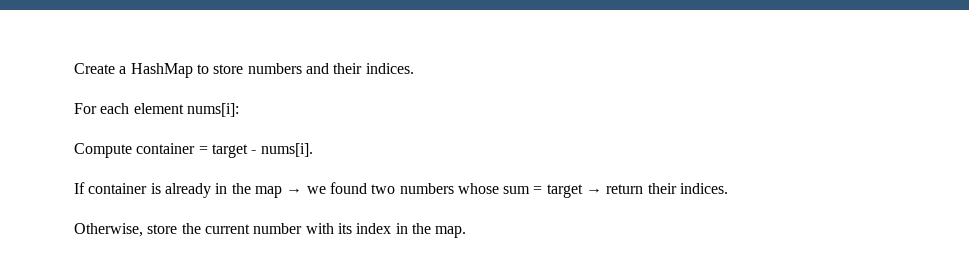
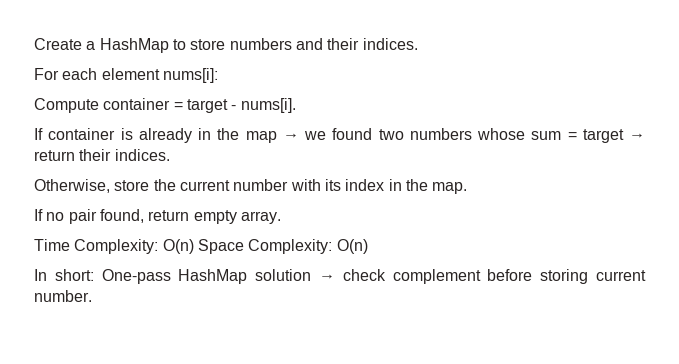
(467, 232) none -> [34,209,281,224] [34,239,368,254] [34,269,646,284] [34,290,92,302] // If no pair found, return empty array. // Time Complexity: O(n) Space Complexity: O(n) // In short: One-pass HashMap solution → check complement before storing current number.

